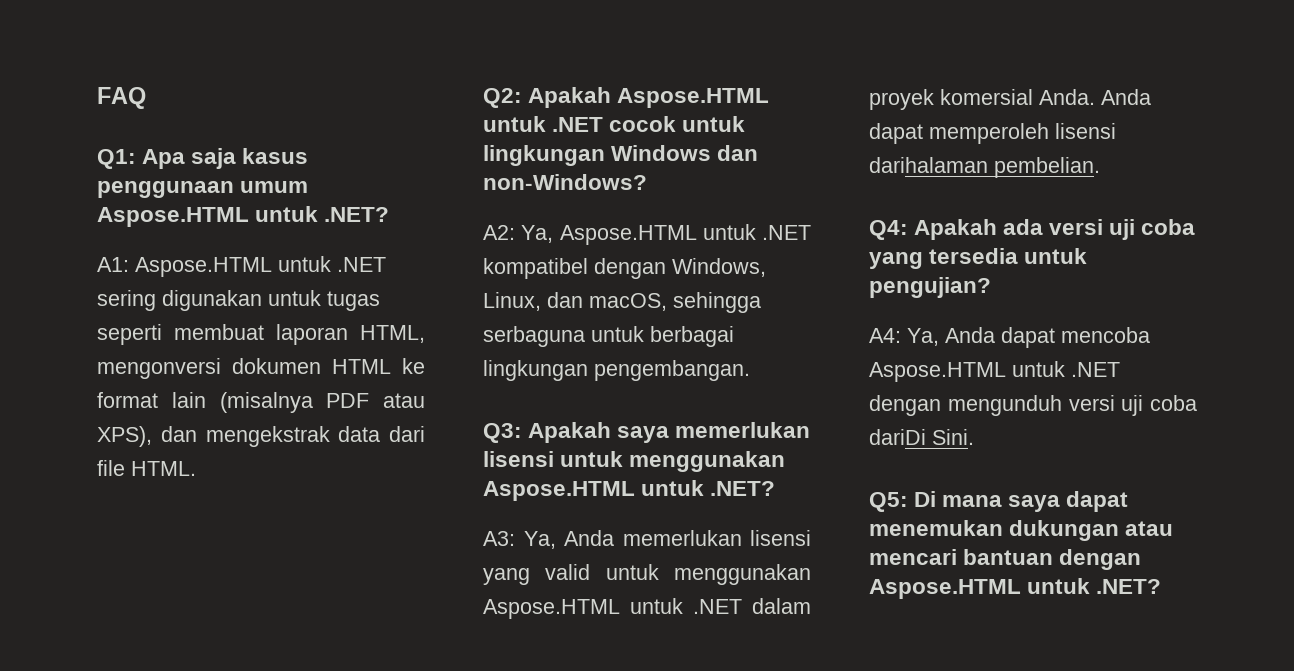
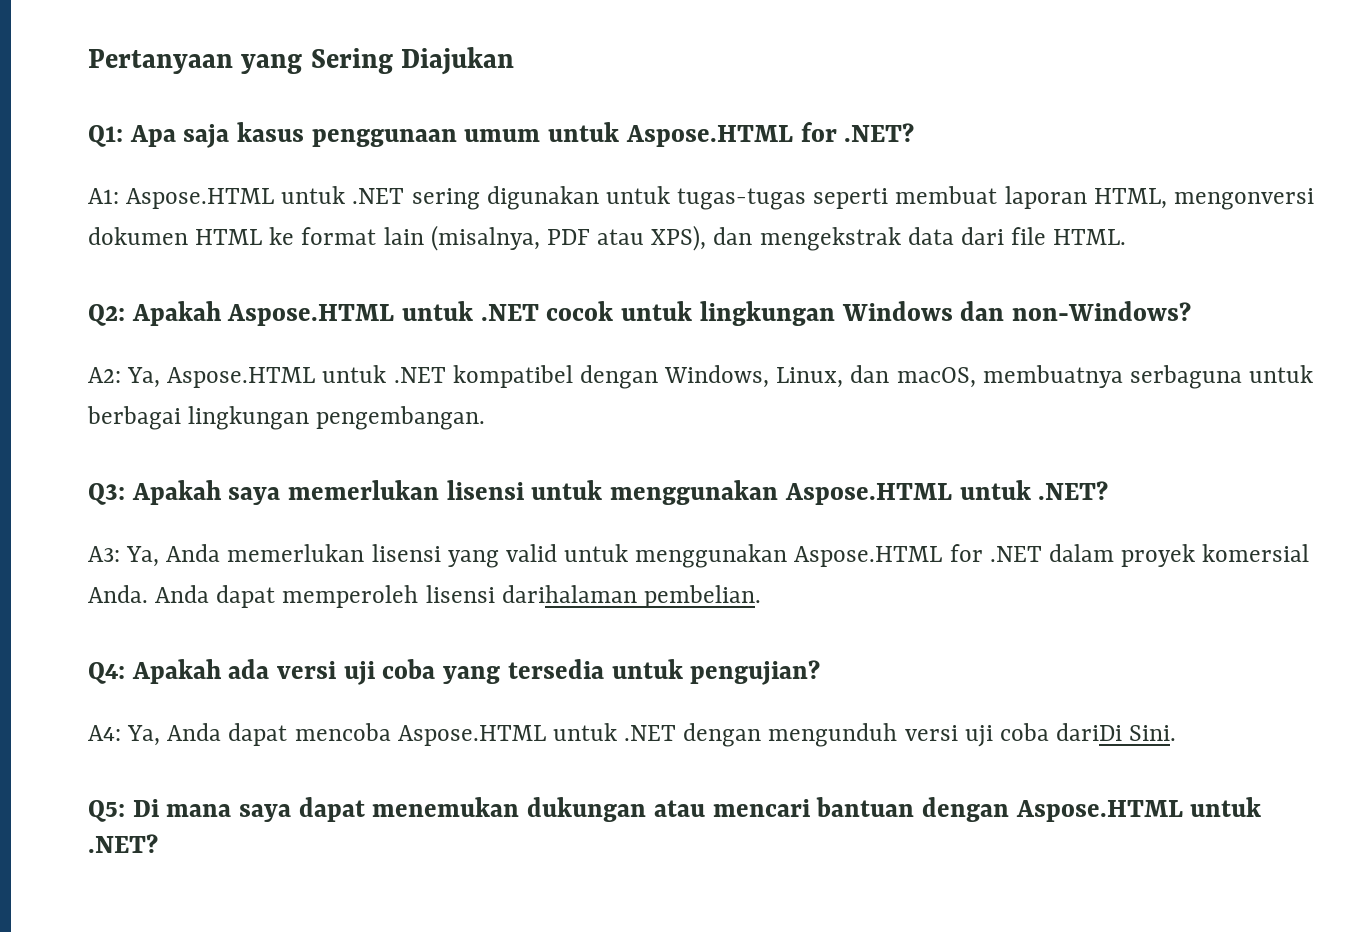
[97,87,146,109] FAQ -> [88,47,515,75] Pertanyaan yang Sering Diajukan
[97,206,319,227] Aspose.HTML untuk -> [548,122,837,147] untuk Aspose.HTML for
[327,291,380,311] tugas -> [677,188,807,210] tugas-tugas
[219,392,313,413] (misalnya -> [430,225,540,251] (misalnya,
[673,292,761,313] sehingga -> [982,365,1123,388] membuatnya
[630,598,683,614] untuk -> [949,544,983,562] for

